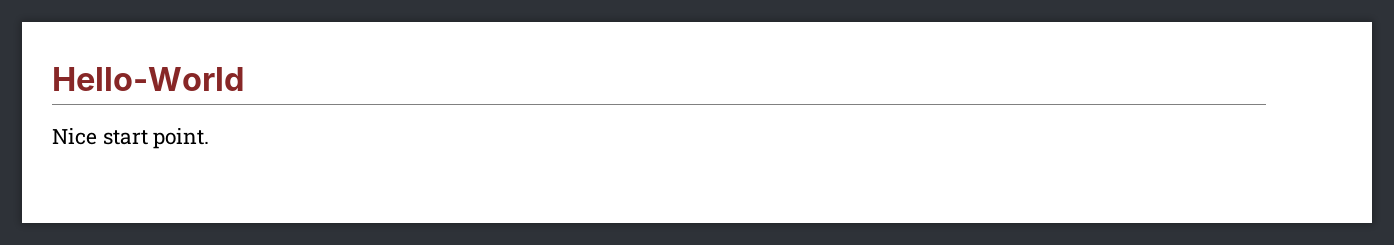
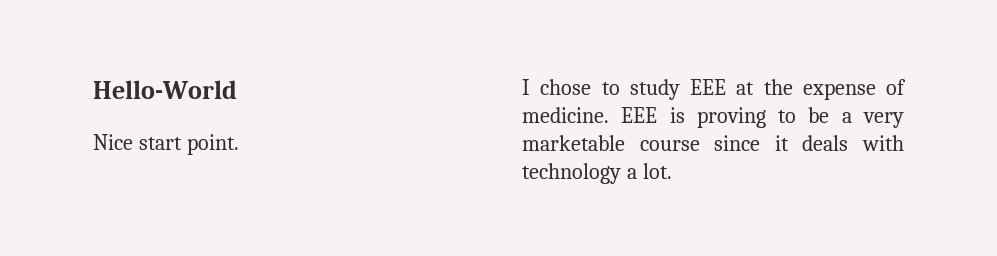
(210, 138) none -> [522,79,906,100] [522,107,904,128] [522,135,904,151] [522,163,672,184] // I chose to study EEE at the expense of medicine. EEE is proving to be a very marketable course since it deals with technology a lot.

